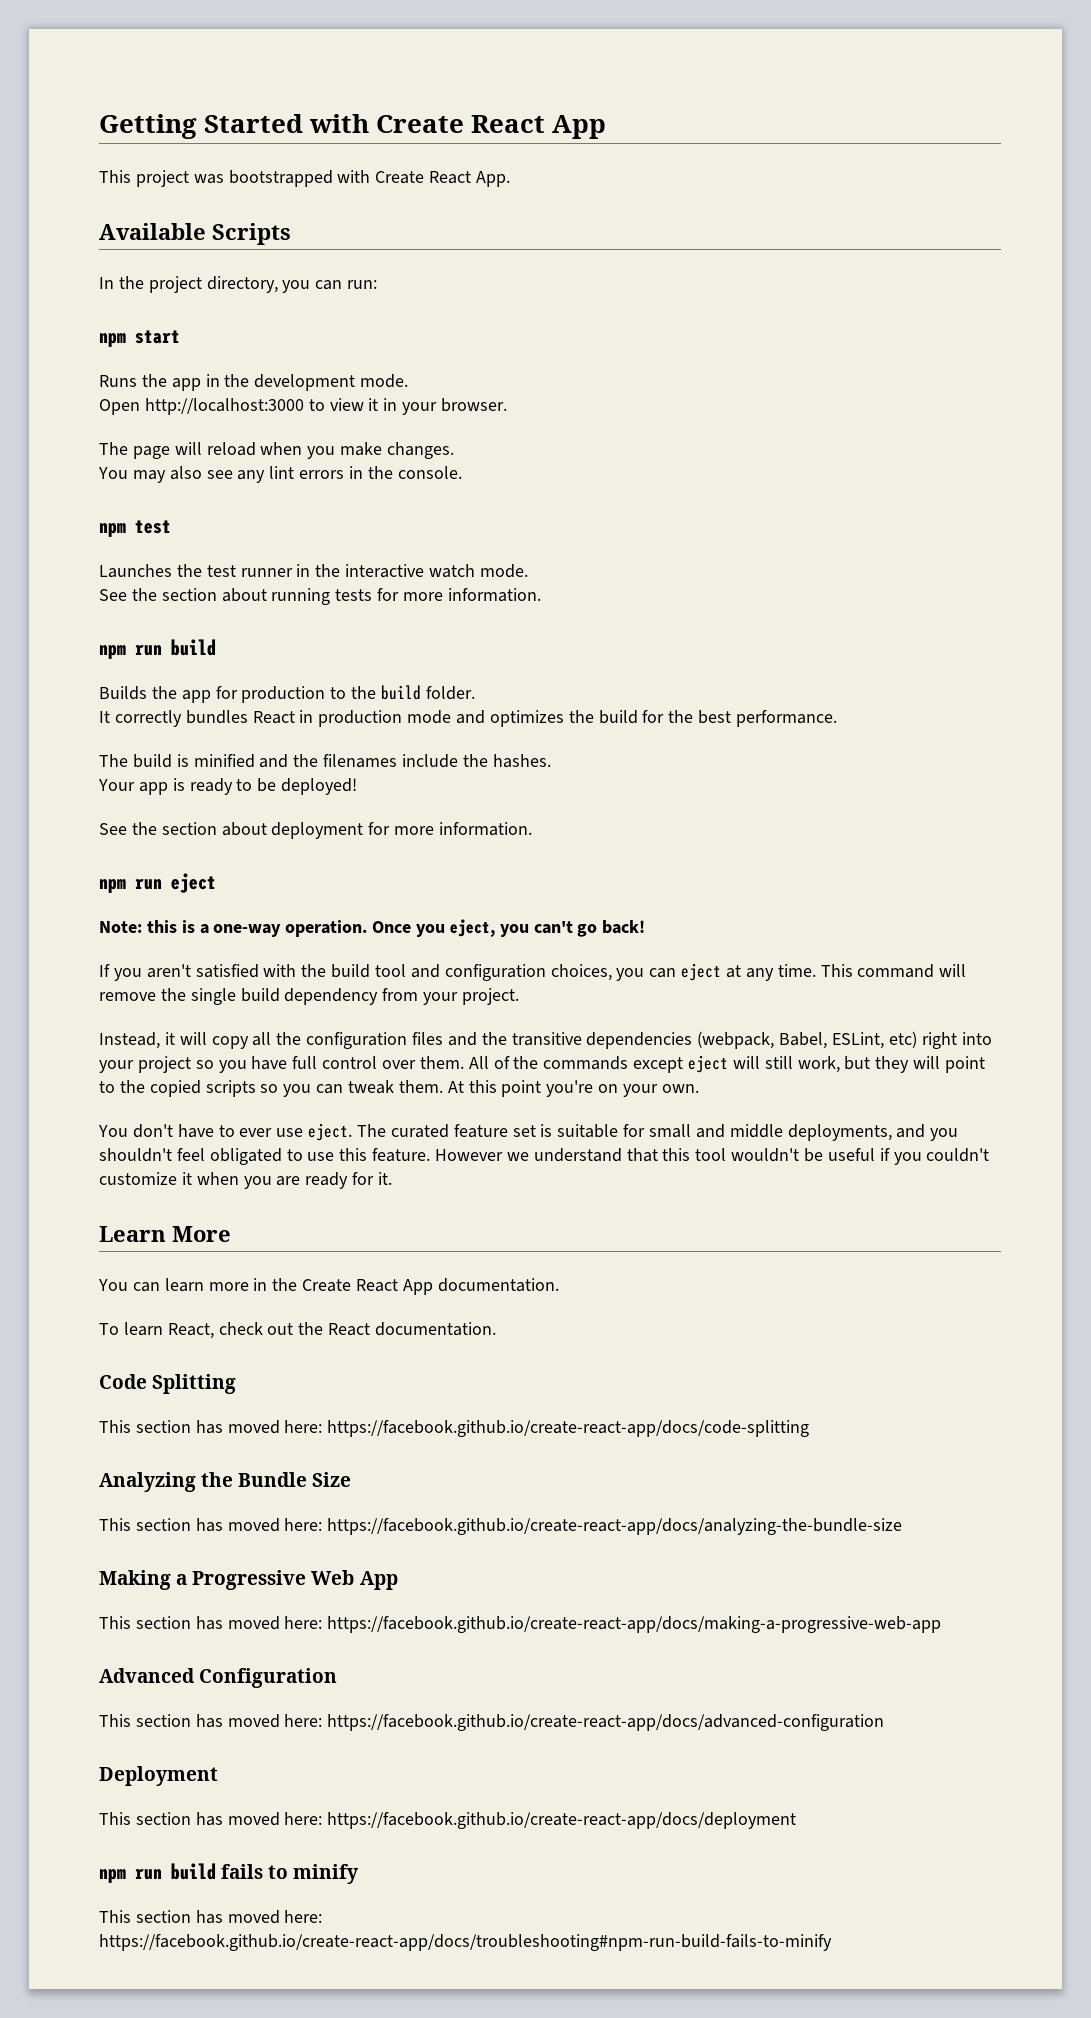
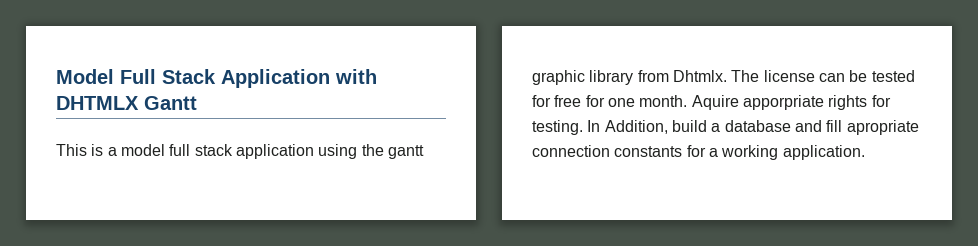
[99,114,607,139] [99,170,511,187] [99,223,291,245] [99,276,378,293] [99,330,180,347] [99,374,409,391] [99,398,508,415] [99,442,455,459] [98,466,462,483] [99,520,171,537] [99,564,528,578] [99,588,541,605] [99,639,216,659] [99,685,475,703] [99,710,838,727] [99,754,551,768] [98,778,358,795] [99,822,533,839] [99,873,216,893] [99,919,646,937] [99,963,967,981] [99,988,520,1005] [99,1031,992,1049] [99,1055,986,1073] [99,1080,699,1097] [98,1123,959,1141] [99,1148,990,1165] [99,1172,393,1189] [99,1226,231,1242] [98,1278,559,1295] [99,1322,497,1339] [99,1374,237,1394] [99,1420,810,1437] [99,1472,352,1492] [99,1518,903,1535] [99,1570,398,1590] [99,1616,942,1633] [99,1668,338,1688] [99,1714,885,1731] [99,1766,218,1786] [99,1812,797,1829] [99,1863,359,1884] [99,1910,323,1924] [99,1934,832,1951] Getting Started with Create React App // This project was bootstrapped with Create React App. // Available Scripts // In the project directory, you can run: // npm start // Runs the app in the development mode. // Open http://localhost:3000 to view it in your browser. // The page will reload when you make changes. // You may also see any lint errors in the console. // npm test // Launches the test runner in the interactive watch mode. // See the section about running tests for more information. // npm run build // Builds the app for production to the build folder. // It correctly bundles React in production mode and optimizes the build for the best performance. // The build is minified and the filenames include the hashes. // Your app is ready to be deployed! // See the section about deployment for more information. // npm run eject // Note: this is a one-way operation. Once you eject, you can't go back! // If you aren't satisfied with the build tool and configuration choices, you can eject at any time. This command will remove the single build dependency from your project. // Instead, it will copy all the configuration files and the transitive dependencies (webpack, Babel, ESLint, etc) right into your project so you have full control over them. All of the commands except eject will still work, but they will point to the copied scripts so you can tweak them. At this point you're on your own. // You don't have to ever use eject. The curated feature set is suitable for small and middle deployments, and you shouldn't feel obligated to use this feature. However we understand that this tool wouldn't be useful if you couldn't customize it when you are ready for it. // Learn More // You can learn more in the Create React App documentation. // To learn React, check out the React documentation. // Code Splitting // This section has moved here: https://facebook.github.io/create-react-app/docs/code-splitting // Analyzing the Bundle Size // This section has moved here: https://facebook.github.io/create-react-app/docs/analyzing-the-bundle-size // Making a Progressive Web App // This section has moved here: https://facebook.github.io/create-react-app/docs/making-a-progressive-web-app // Advanced Configuration // This section has moved here: https://facebook.github.io/create-react-app/docs/advanced-configuration // Deployment // This section has moved here: https://facebook.github.io/create-react-app/docs/deployment // npm run build fails to minify // This section has moved here: https://facebook.github.io/create-react-app/docs/troubleshooting#npm-run-build-fails-to-minify -> [56,69,377,88] [56,96,197,110] [56,144,424,159] [532,70,915,85] [532,95,891,110] [532,120,919,135] [532,145,865,160] Model Full Stack Application with DHTMLX Gantt // This is a model full stack application using the gantt graphic library from Dhtmlx. The license can be tested for free for one month. Aquire apporpriate rights for testing. In Addition, build a database and fill apropriate connection constants for a working application.

